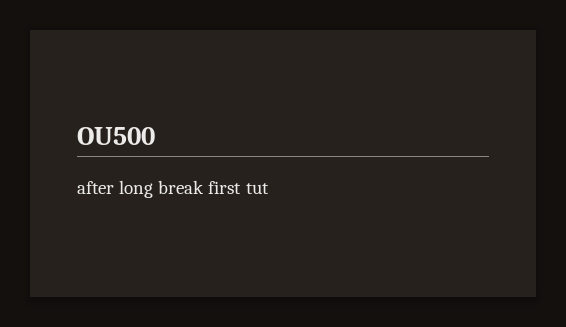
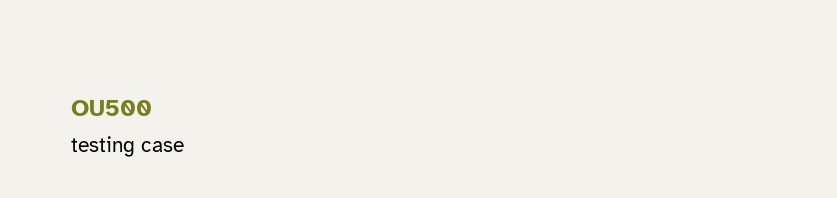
[77,180,269,198] after long break first tut -> [71,136,184,157] testing case

